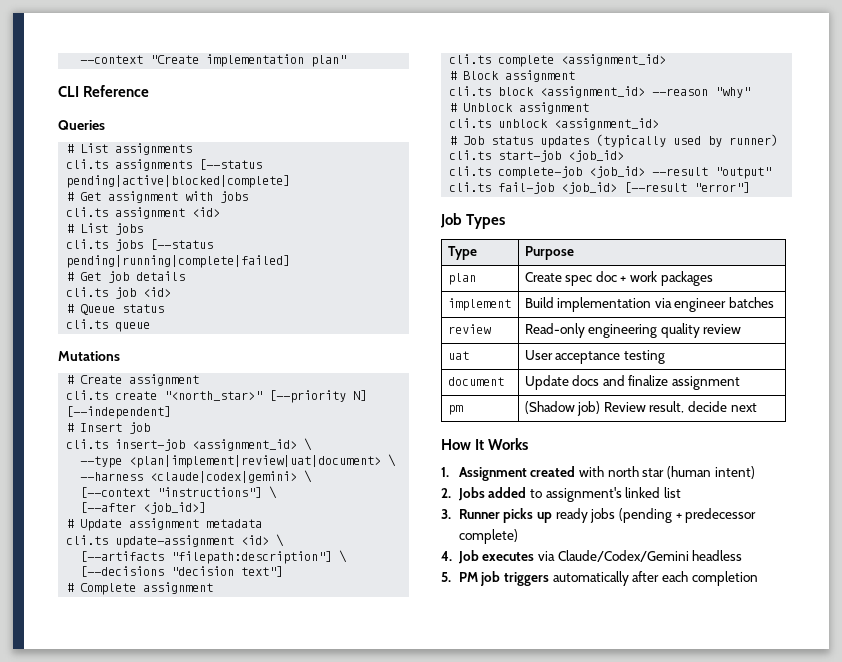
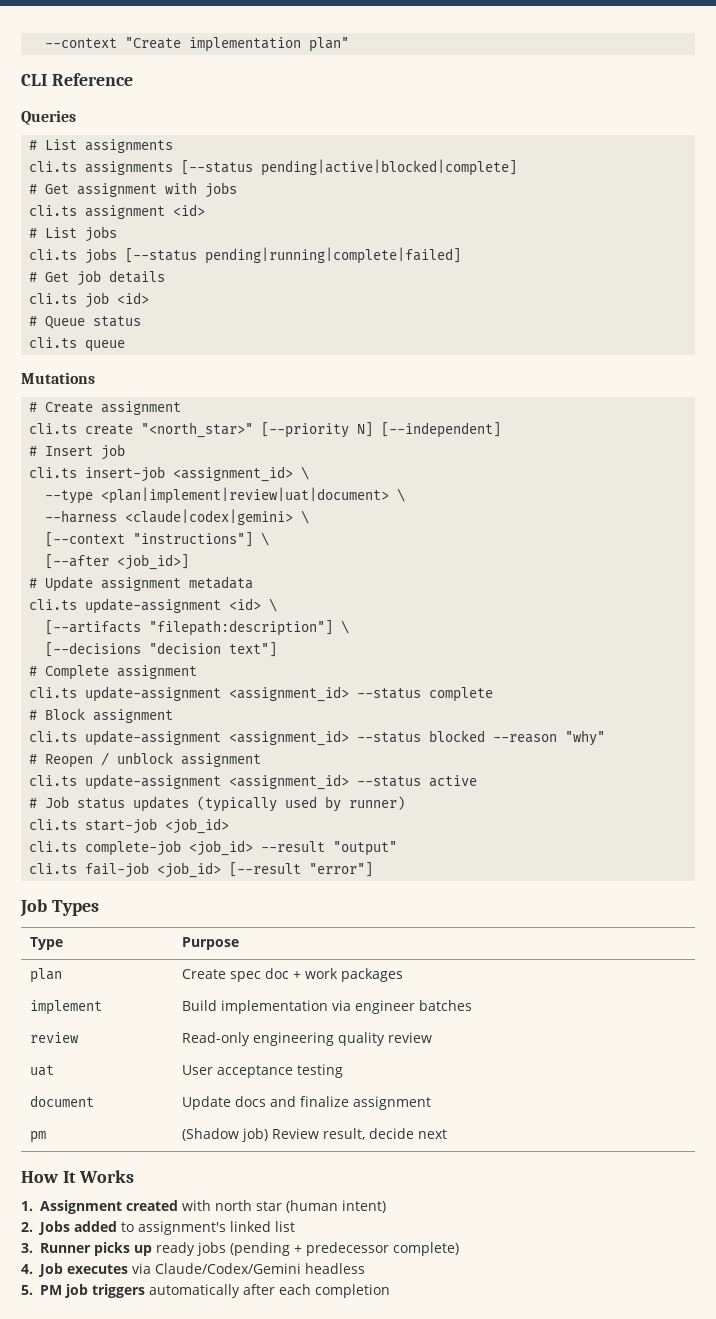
(492, 59) none -> [85,686,422,702] update-assignment <assignment_id> --status
[561,54,667,66] <assignment_id> -> (494, 694) none
[498,86,646,98] block <assignment_id> -> [85,730,486,746] update-assignment <assignment_id> --status blocked
[463,102,590,114] [449,118,660,130] Unblock assignment // cli.ts unblock <assignment_id> -> [45,752,262,768] [29,774,478,790] Reopen / unblock assignment // cli.ts update-assignment <assignment_id> --status active

